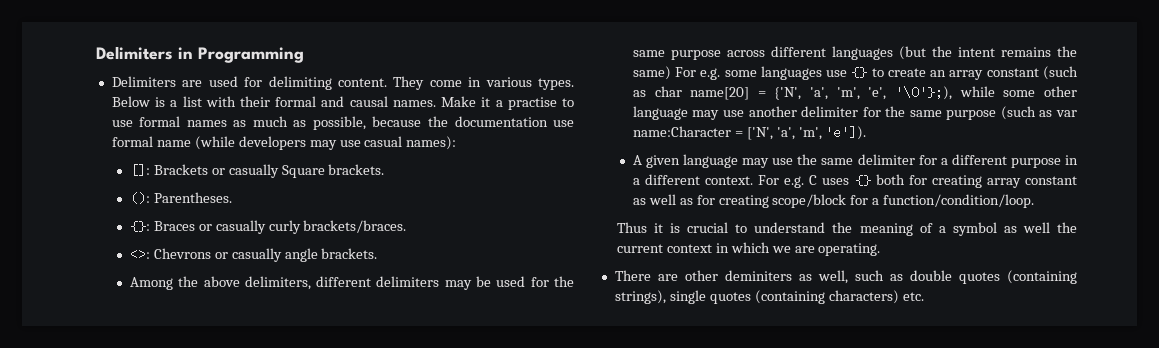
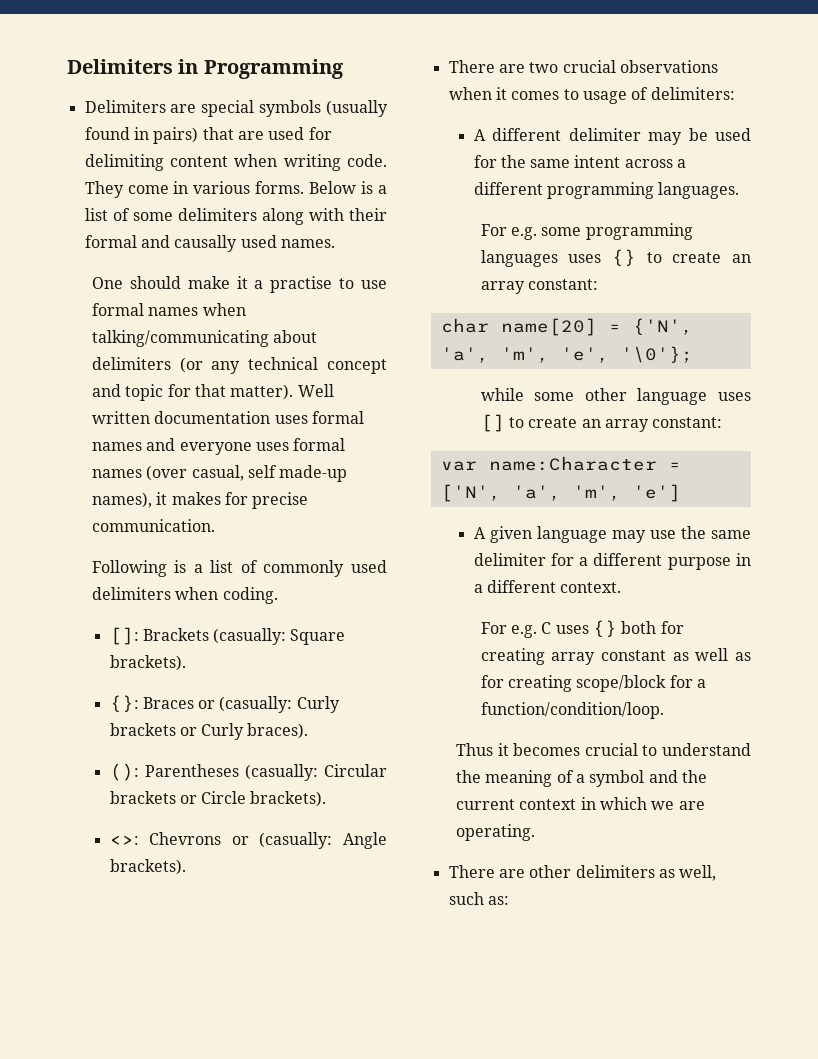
[208,76,387,90] used for delimiting content. -> [201,100,388,117] [84,127,332,144] [84,154,387,171] special symbols (usually found in pairs) that are used for delimiting content when writing code.
[538,78,575,90] types. -> [255,181,305,194] forms.
(202, 101) none -> [112,208,304,225] of some delimiters along
[349,96,388,107] causal -> [174,235,277,252] causally used
[441,96,477,107] Make -> [91,276,230,289] // One should make
[233,116,574,130] [111,136,457,150] [129,164,385,178] [129,192,232,205] [129,220,407,234] [129,248,378,262] [129,276,440,290] as much as possible, because the documentation use formal name (while developers may use casual names): // []: Brackets or casually Square brackets. // (): Parentheses. // {}: Braces or casually curly brackets/braces. // <>: Chevrons or casually angle brackets. // Among the above delimiters, different delimiters -> [202,303,246,316] [91,330,318,347] [91,357,388,374] [91,384,334,401] [91,411,364,424] [91,438,346,455] [91,465,348,482] [91,492,309,509] [91,519,215,532] [91,560,387,577] [91,587,278,604] [109,627,346,645] [109,655,186,671] [109,695,340,713] [109,723,309,740] [109,763,387,781] [109,791,327,807] [109,832,387,849] [109,859,186,875] [448,60,718,73] [448,87,735,104] [473,128,641,141] when talking/communicating about delimiters (or any technical concept and topic for that matter). Well written documentation uses formal names and everyone uses formal names (over casual, self made-up names), it makes for precise communication. // Following is a list of commonly used delimiters when coding. // []: Brackets (casually: Square brackets). // {}: Braces or (casually: Curly brackets or Curly braces). // (): Parentheses (casually: Circular brackets or Circle brackets). // <>: Chevrons or (casually: Angle brackets). // There are two crucial observations when it comes to usage of delimiters: // A different delimiter
[670,46,1077,60] [632,66,848,80] purpose across different languages (but the intent remains the same) For e.g. some languages use -> [574,155,687,168] [473,182,740,199] [480,223,693,240] [480,250,602,267] intent across a different programming languages. // For e.g. some programming languages uses
[986,66,1078,80] [632,90,646,97] constant (such as -> [528,279,599,290] constant: //
[895,86,953,100] '\0'};), -> [620,346,693,363] '\0'}; //
[692,106,1053,120] may use another delimiter for the same purpose (such as -> [718,392,751,401] [480,414,723,432] uses [] to create an array constant: //
[825,126,867,140] 'e']). -> [632,484,681,502] 'e']
(754, 180) none -> (622, 587) //
[670,223,681,233] is -> [513,743,581,756] becomes
[1003,222,1050,233] as well -> [648,770,678,783] and
[724,270,792,281] deminiters -> [575,865,655,878] delimiters
[889,270,1077,284] [614,290,924,304] as double quotes (containing strings), single quotes (containing characters) etc. -> [487,896,509,905] as:

